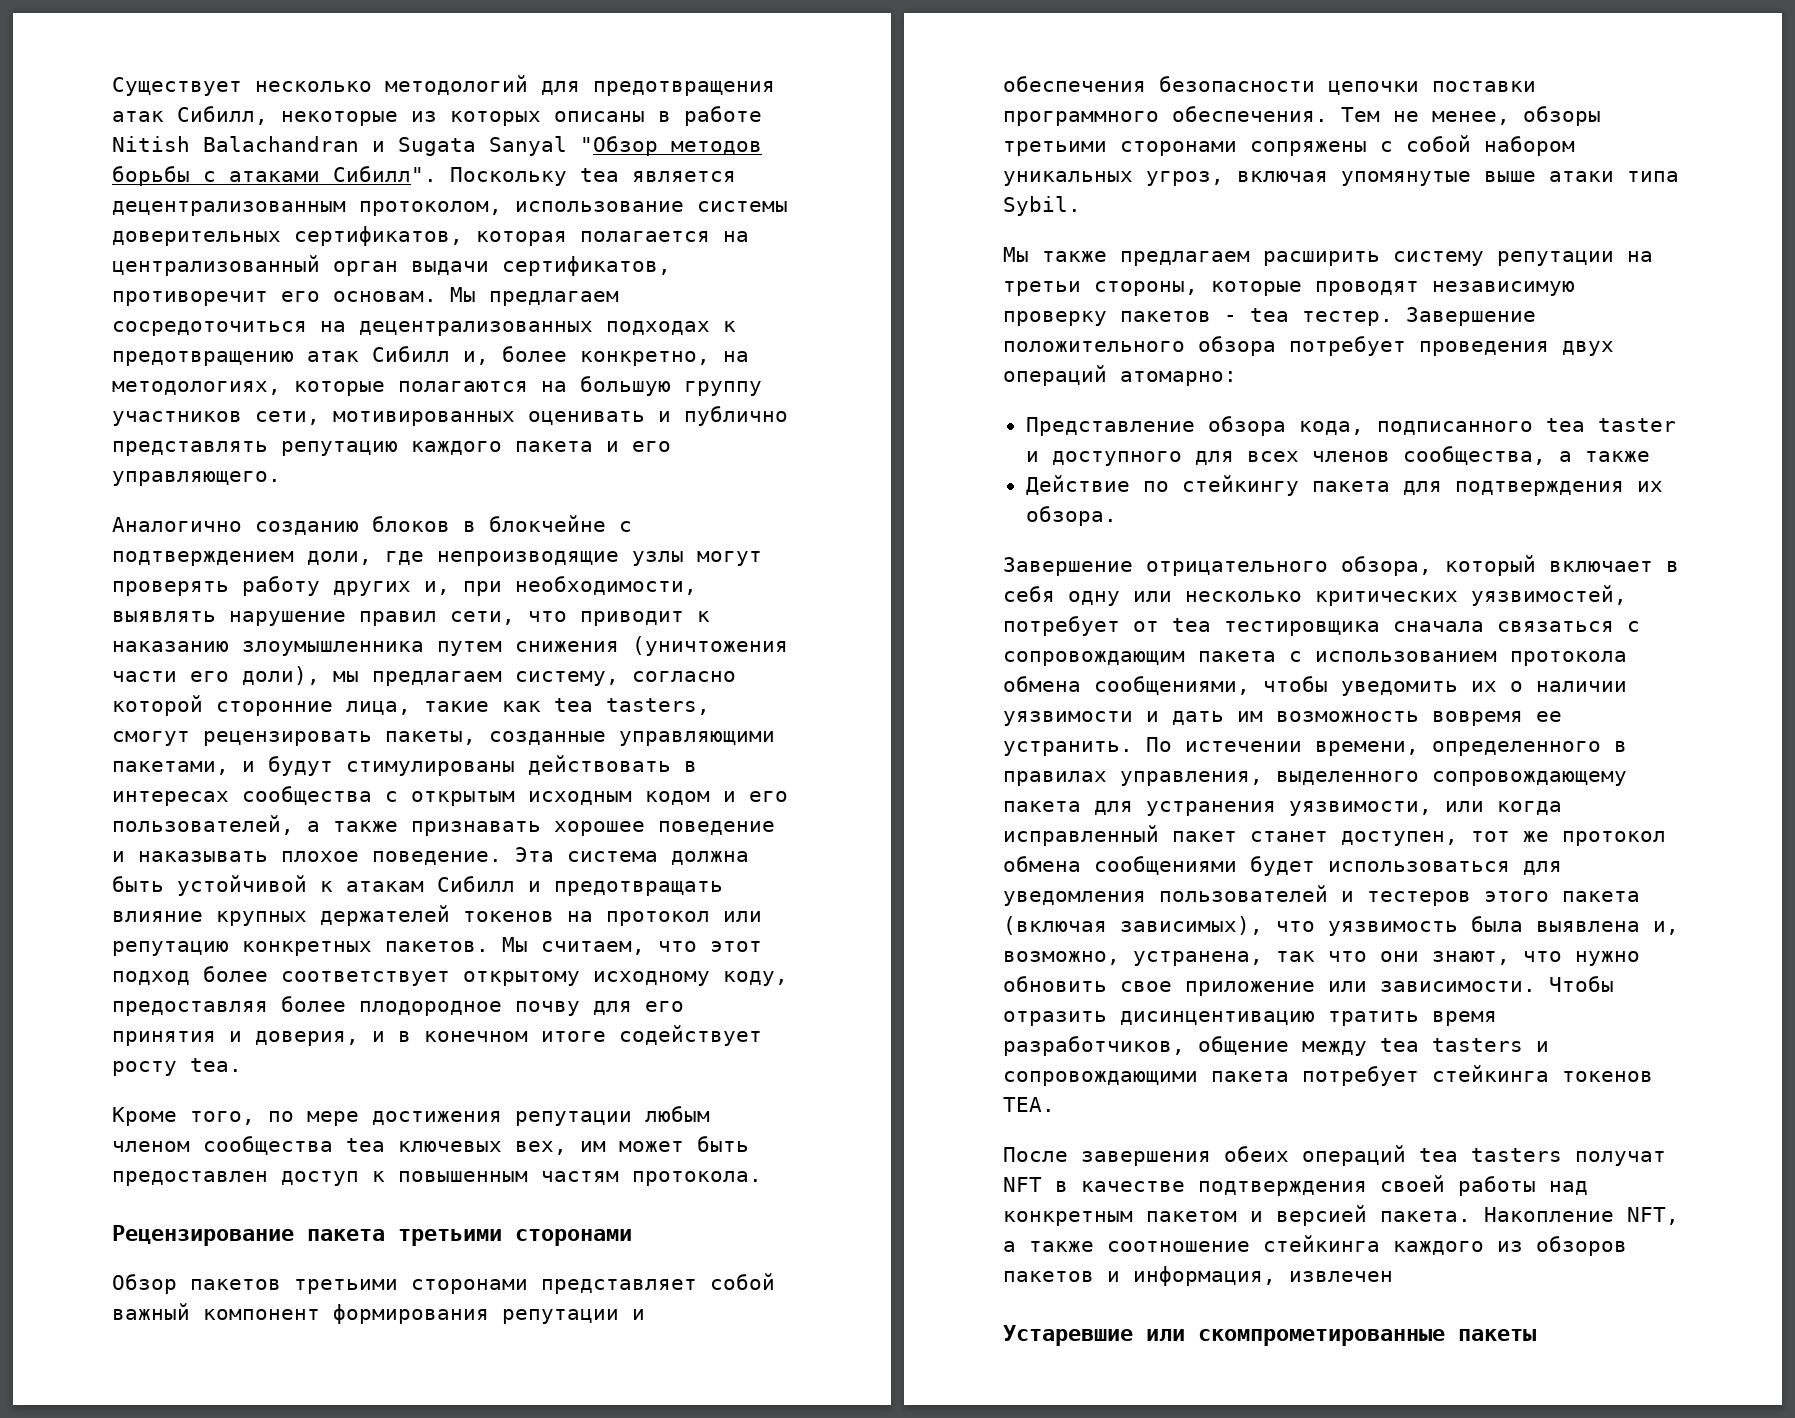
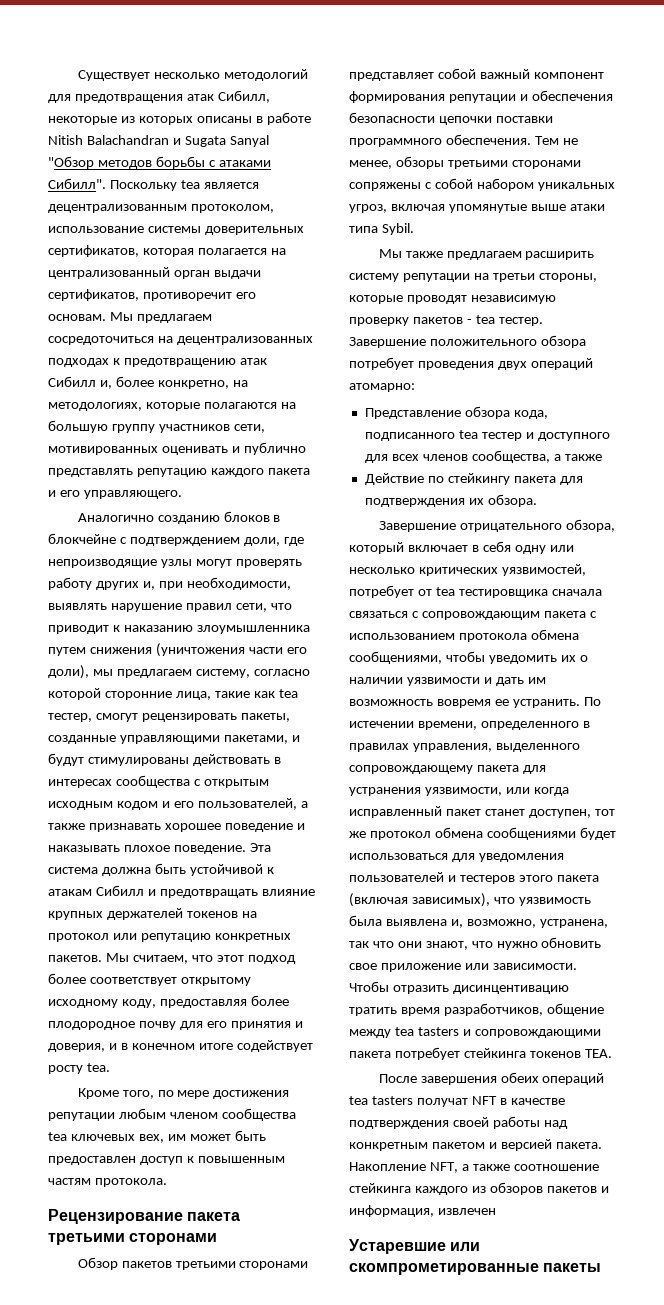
[606,698,710,715] tasters, -> [48,713,92,722] тестер,
[1597,418,1676,432] taster -> [481,432,522,441] тестер

